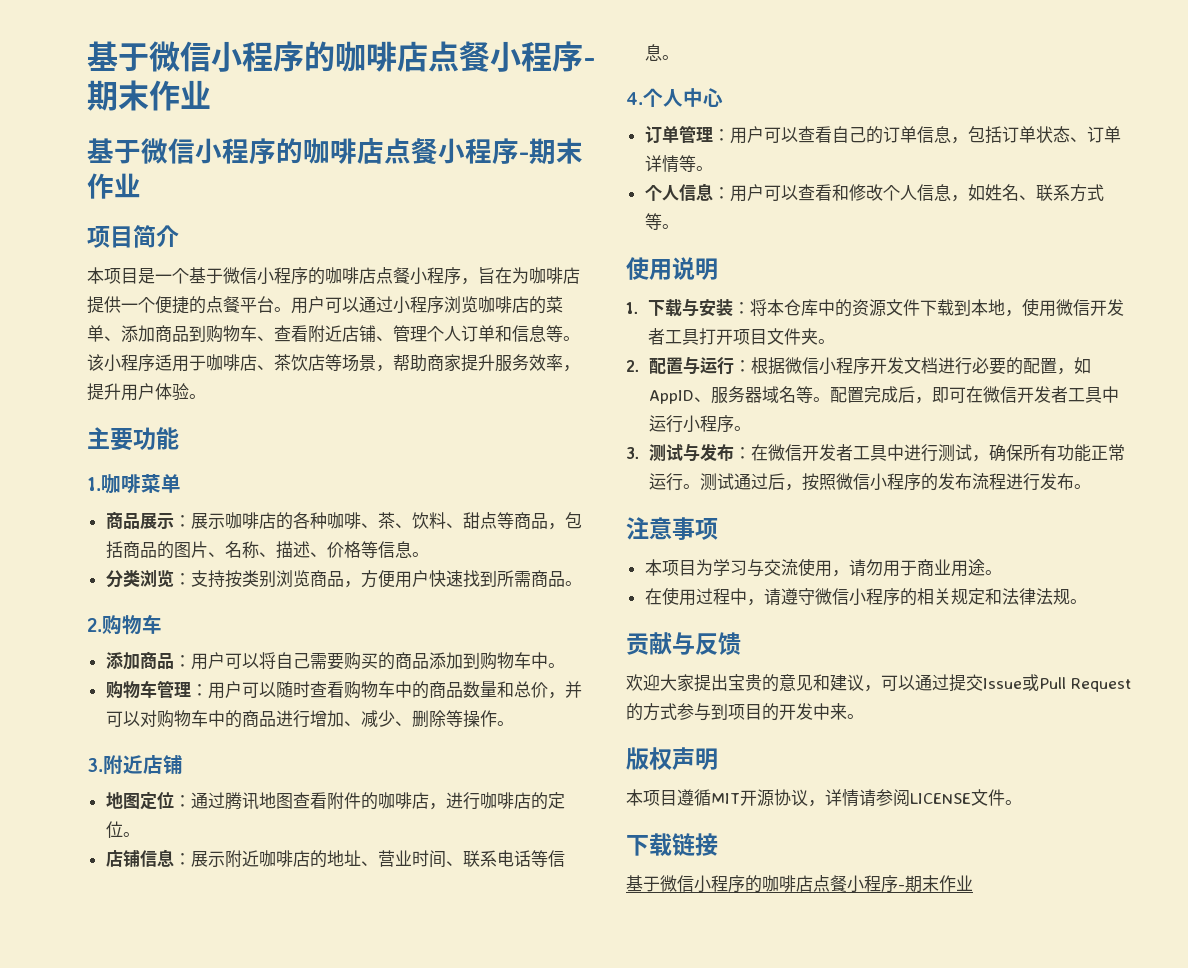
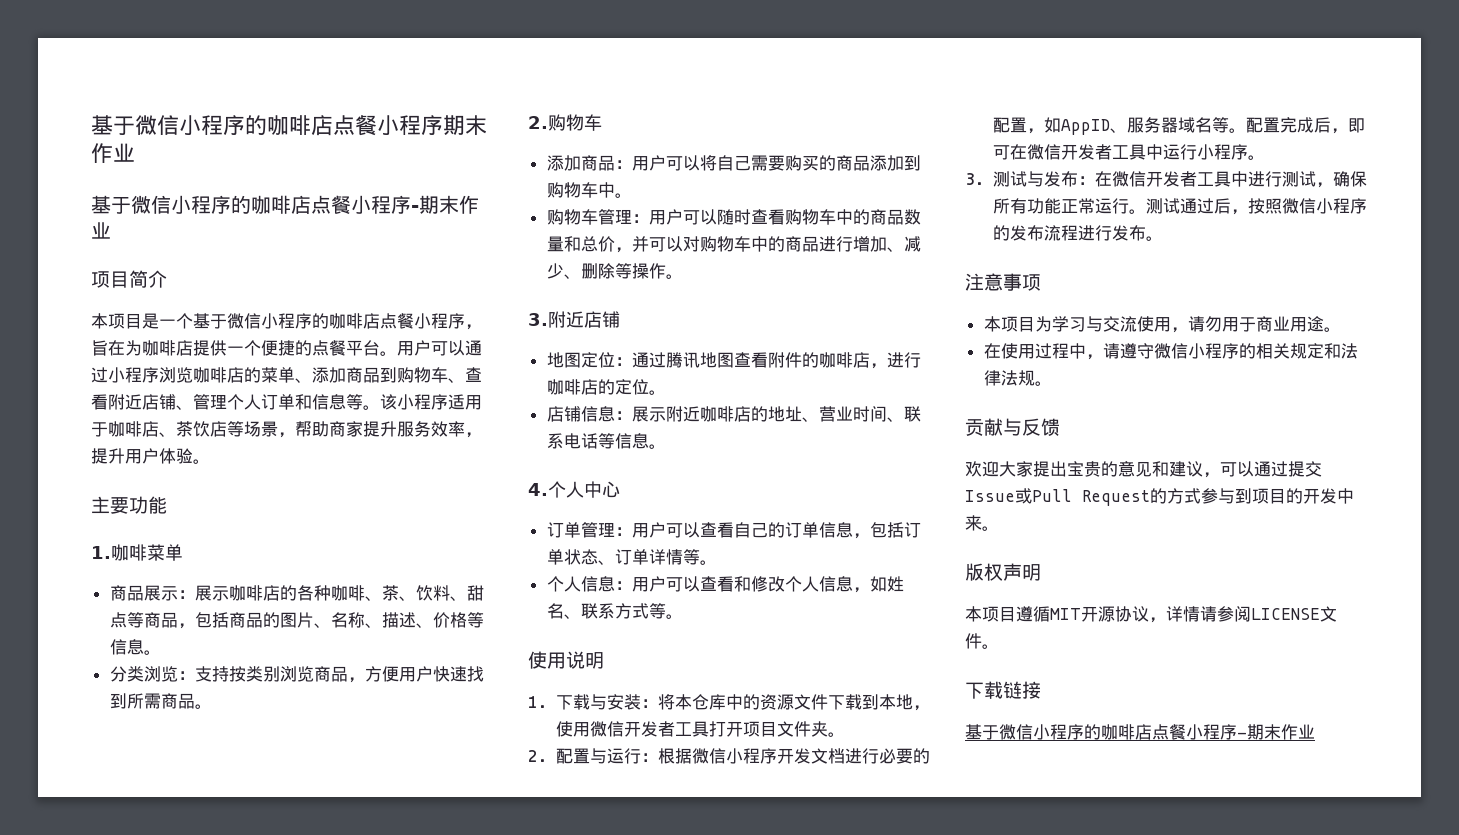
[87,41,596,72] 基于微信小程序的咖啡店点餐小程序- -> [91,115,443,136] 基于微信小程序的咖啡店点餐小程序

